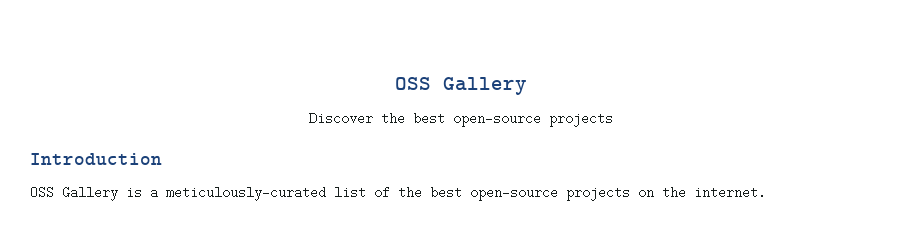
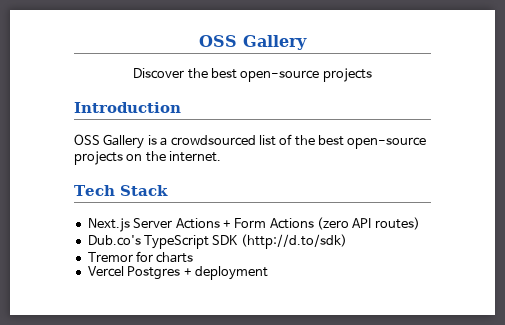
[166,186,326,201] meticulously-curated -> [170,135,256,146] crowdsourced
(766, 192) none -> [74,185,168,196] [87,217,420,232] [87,234,347,249] [87,251,194,263] [87,266,268,280] // Tech Stack // Next.js Server Actions + Form Actions (zero API routes) // Dub.co's TypeScript SDK (http://d.to/sdk) // Tremor for charts // Vercel Postgres + deployment

